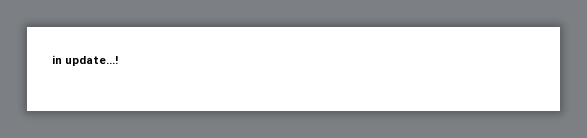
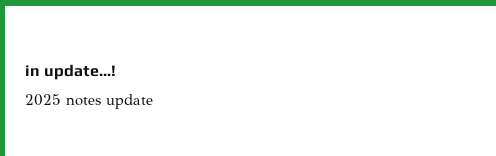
(120, 61) none -> [25,94,153,109] // 2025 notes update

